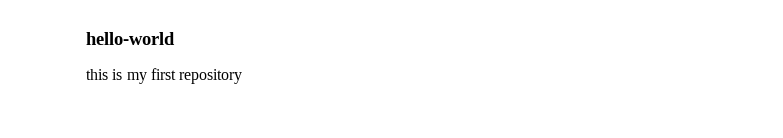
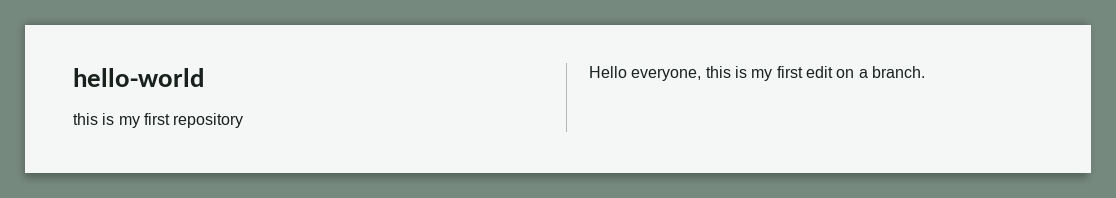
(243, 76) none -> [589,66,925,81] // Hello everyone, this is my first edit on a branch.

